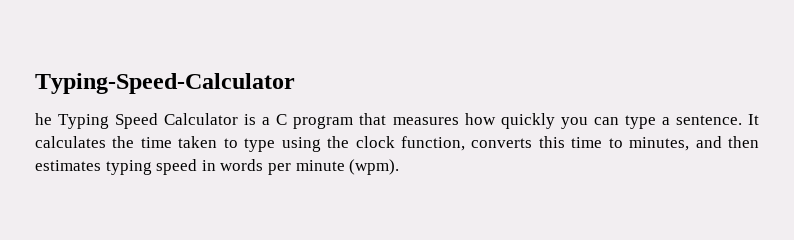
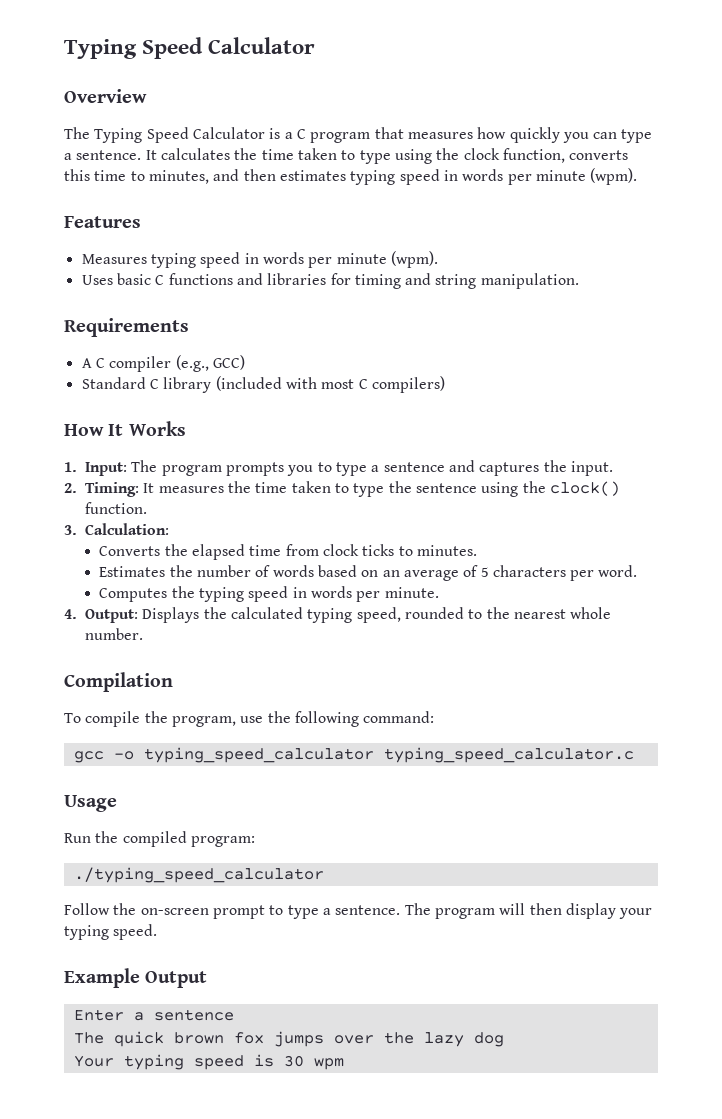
[35,73,295,94] [35,113,52,125] Typing-Speed-Calculator // he -> [64,37,316,59] [64,89,147,103] [64,127,90,139] Typing Speed Calculator // Overview // The
(400, 167) none -> [64,216,141,228] [81,251,438,268] [81,273,579,289] [64,318,189,337] [81,355,245,372] [81,376,445,393] [64,421,186,436] [64,460,613,476] [64,481,620,497] [85,502,147,514] [64,523,169,535] [99,544,477,560] [99,565,638,581] [99,586,439,602] [64,607,612,623] [85,628,143,640] [64,672,173,692] [64,711,435,727] [73,747,634,763] [64,795,117,812] [64,831,255,847] [73,867,324,883] [64,903,653,919] [64,924,158,940] [64,968,208,988] [73,1009,234,1021] [73,1031,504,1047] [73,1054,344,1070] // Features // Measures typing speed in words per minute (wpm). // Uses basic C functions and libraries for timing and string manipulation. // Requirements // A C compiler (e.g., GCC) // Standard C library (included with most C compilers) // How It Works // 1. Input: The program prompts you to type a sentence and captures the input. // 2. Timing: It measures the time taken to type the sentence using the clock() function. // 3. Calculation: // Converts the elapsed time from clock ticks to minutes. // Estimates the number of words based on an average of 5 characters per word. // Computes the typing speed in words per minute. // 4. Output: Displays the calculated typing speed, rounded to the nearest whole number. // Compilation // To compile the program, use the following command: // gcc -o typing_speed_calculator typing_speed_calculator.c // Usage // Run the compiled program: // ./typing_speed_calculator // Follow the on-screen prompt to type a sentence. The program will then display your typing speed. // Example Output // Enter a sentence // The quick brown fox jumps over the lazy dog // Your typing speed is 30 wpm

